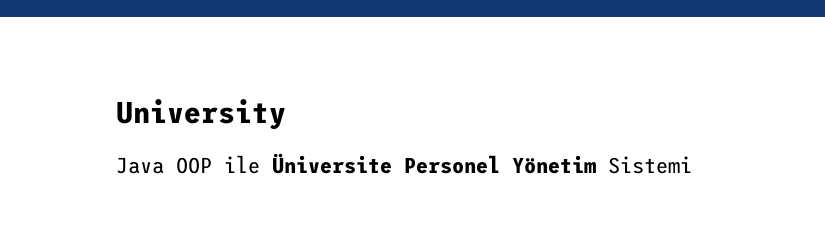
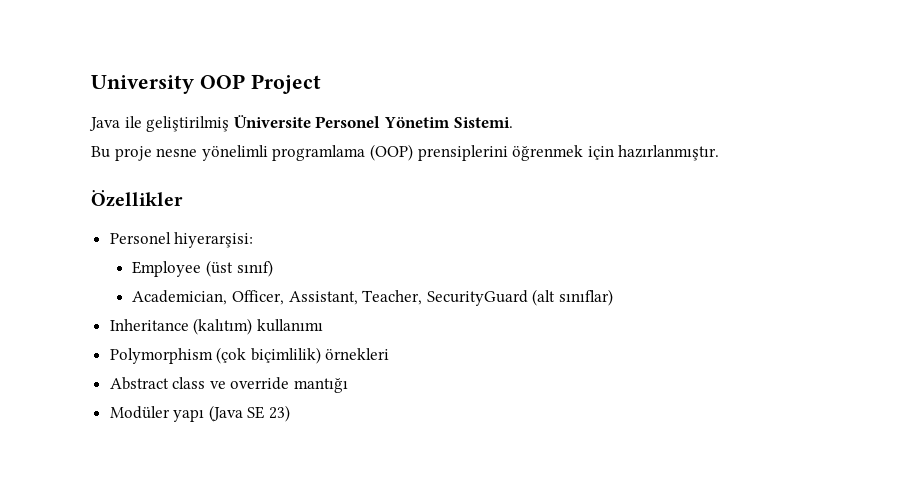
(286, 114) none -> [199,74,321,94] OOP Project
[176,155,260,174] OOP ile -> [124,116,230,132] ile geliştirilmiş
[608,156,692,174] Sistemi -> [453,117,513,128] [91,144,720,161] [91,190,183,207] [109,232,254,248] [132,260,273,277] [132,289,613,306] [109,318,323,335] [109,347,390,364] [109,377,349,393] [109,405,291,422] Sistemi. // Bu proje nesne yönelimli programlama (OOP) prensiplerini öğrenmek için hazırlanmıştır. // Özellikler // Personel hiyerarşisi: // Employee (üst sınıf) // Academician, Officer, Assistant, Teacher, SecurityGuard (alt sınıflar) // Inheritance (kalıtım) kullanımı // Polymorphism (çok biçimlilik) örnekleri // Abstract class ve override mantığı // Modüler yapı (Java SE 23)

